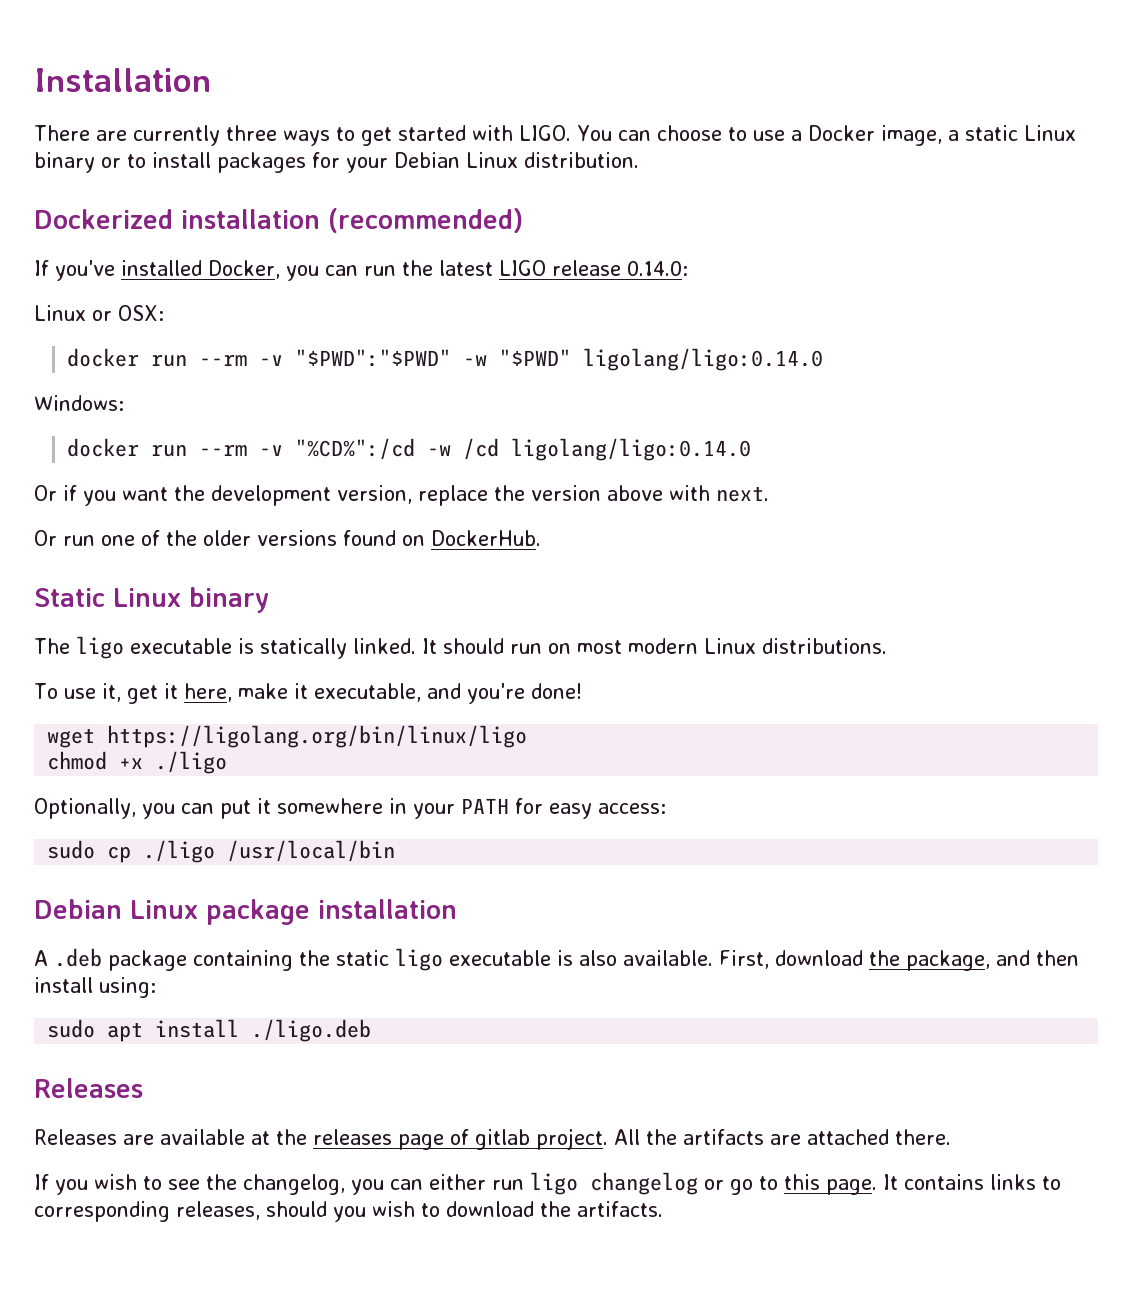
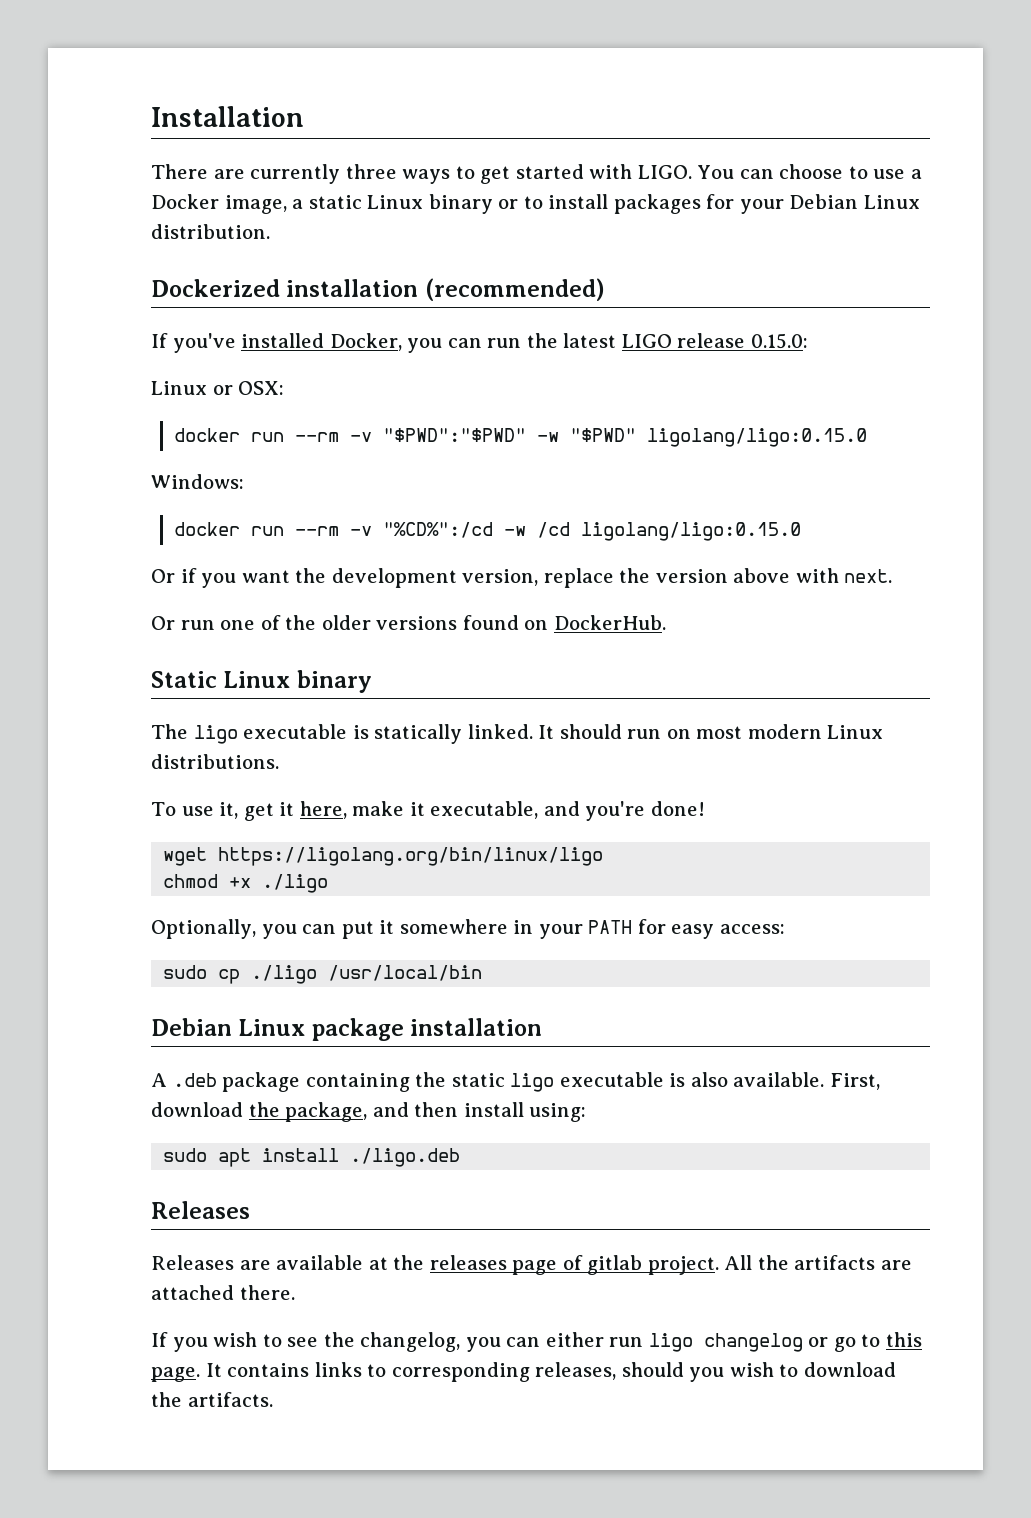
[627,261,688,276] 0.14.0: -> [750,333,808,349] 0.15.0:
[583,348,824,371] ligolang/ligo:0.14.0 -> [647,428,868,447] ligolang/ligo:0.15.0
[511,438,752,461] ligolang/ligo:0.14.0 -> [581,522,802,541] ligolang/ligo:0.15.0

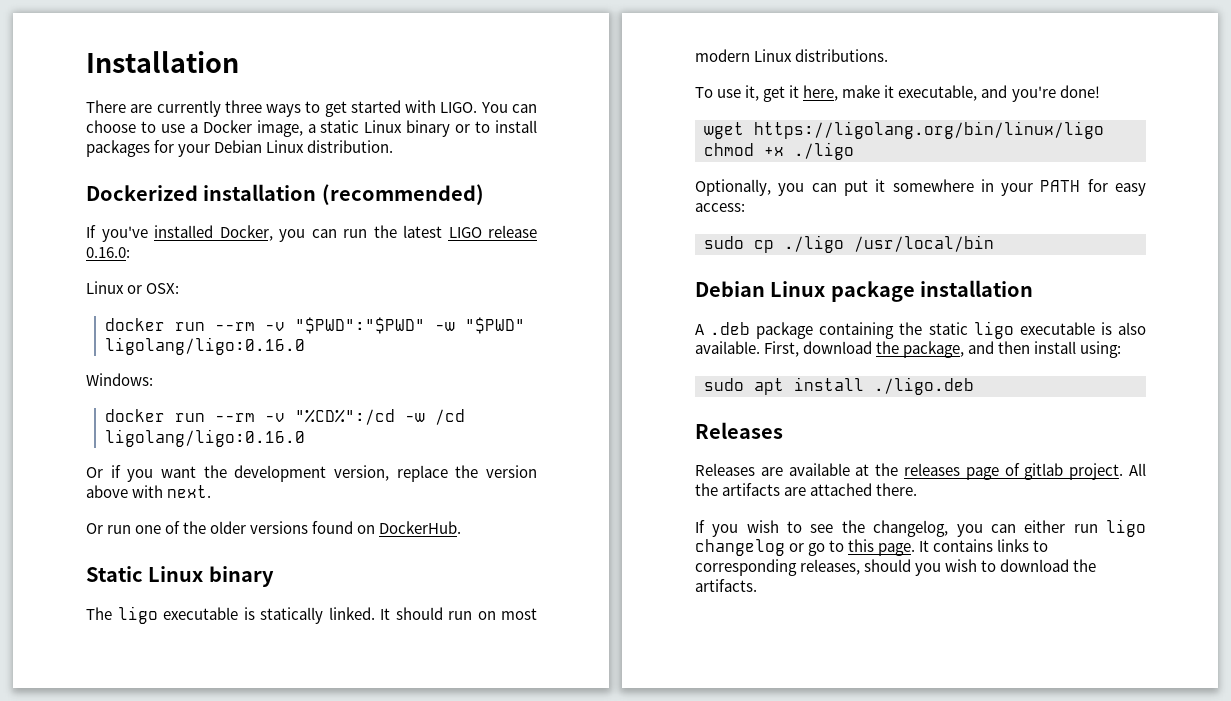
[750,333,808,349] 0.15.0: -> [86,247,130,258] 0.16.0:
[647,428,868,447] ligolang/ligo:0.15.0 -> [104,337,305,355] ligolang/ligo:0.16.0
[581,522,802,541] ligolang/ligo:0.15.0 -> [104,429,305,447] ligolang/ligo:0.16.0

